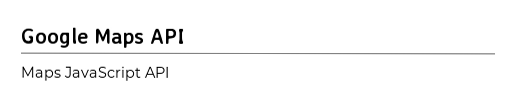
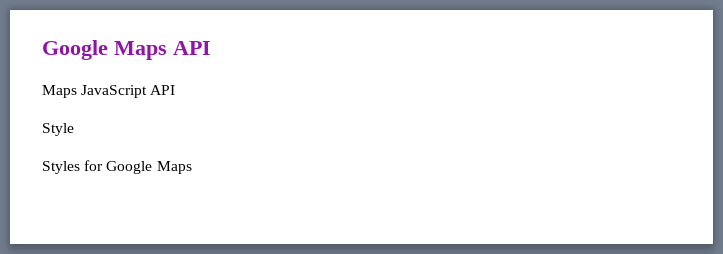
(169, 72) none -> [42,123,74,136] [42,160,192,174] // Style // Styles for Google Maps

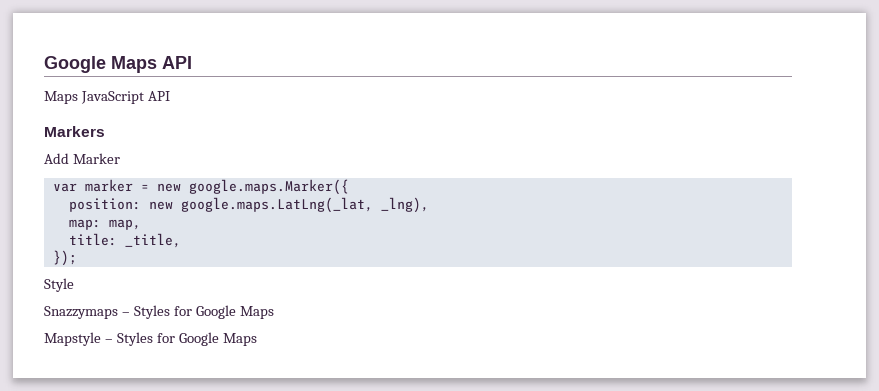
(176, 90) none -> [44,126,105,137] [44,153,120,164] [52,179,349,195] [68,197,429,213] [68,219,141,230] [68,233,181,248] [52,250,77,266] // Markers // Add Marker // var marker = new google.maps.Marker({ // position: new google.maps.LatLng(_lat, _lng), // map: map, // title: _title, // });
[42,160,192,174] Styles for Google Maps -> [44,305,274,319] [44,332,257,346] Snazzymaps – Styles for Google Maps // Mapstyle – Styles for Google Maps

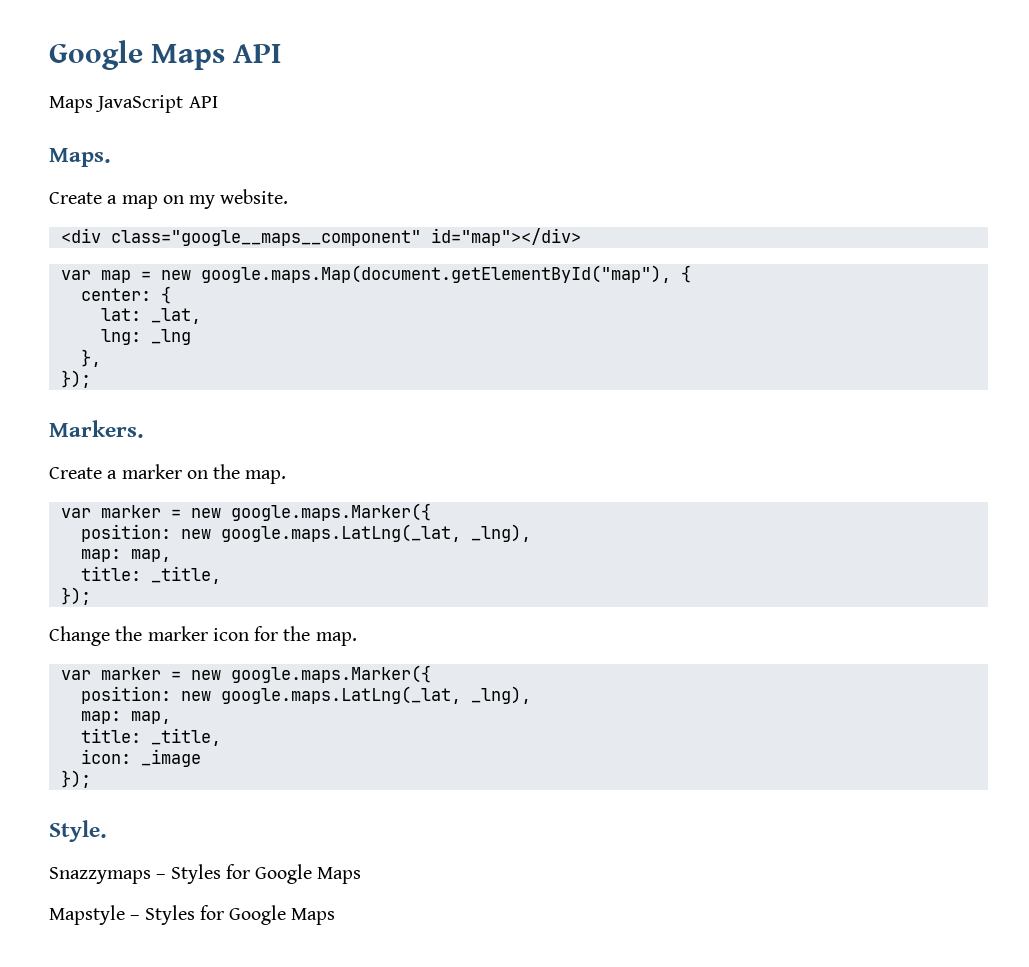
[44,126,105,137] [44,153,120,164] Markers // Add Marker -> [49,148,111,167] [49,189,289,209] [60,228,581,246] [60,265,691,283] [80,286,171,304] [100,308,201,324] [100,329,191,345] [80,349,101,367] [60,370,91,388] [49,420,144,438] [49,464,287,484] Maps. // Create a map on my website. // <div class="google__maps__component" id="map"></div> // var map = new google.maps.Map(document.getElementById("map"), { // center: { // lat: _lat, // lng: _lng // }, // }); // Markers. // Create a marker on the map.
[44,278,74,292] Style -> [49,626,357,646] [60,665,431,683] [80,686,531,704] [80,711,171,724] [80,728,221,746] [80,749,201,767] [60,770,91,788] [49,820,107,842] Change the marker icon for the map. // var marker = new google.maps.Marker({ // position: new google.maps.LatLng(_lat, _lng), // map: map, // title: _title, // icon: _image // }); // Style.

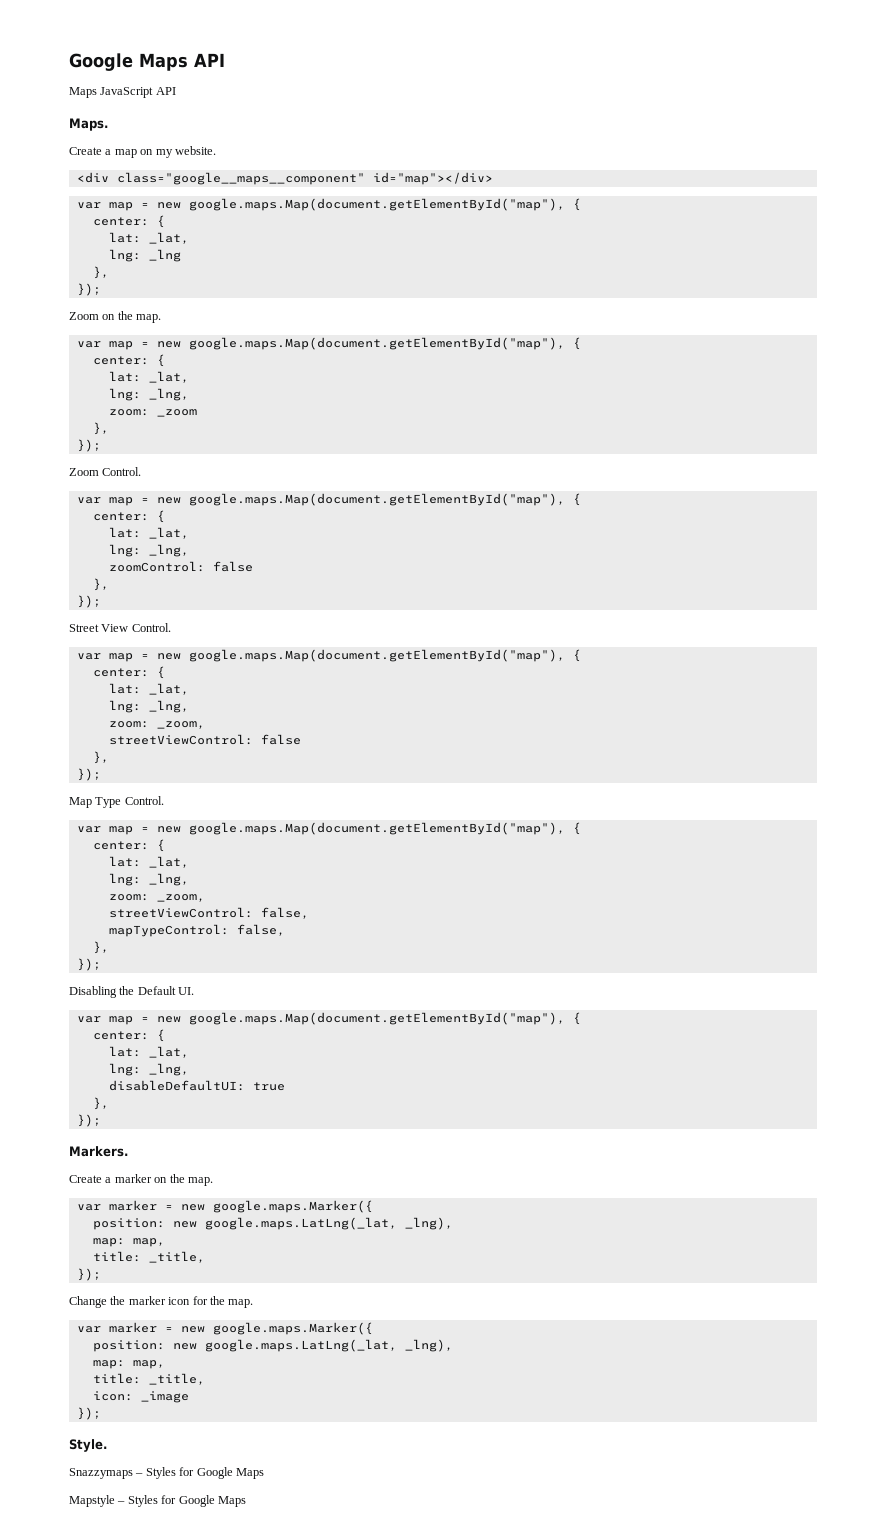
(91, 379) none -> [69,311,162,323] [76,337,581,350] [92,354,165,367] [108,371,189,383] [108,388,189,401] [108,409,197,417] [92,422,109,435] [76,439,101,452] [69,467,142,476] [76,493,581,506] [92,510,165,523] [108,527,189,539] [108,544,189,557] [108,561,253,572] [92,578,109,591] [76,595,101,608] [69,623,171,632] [76,649,581,662] [92,666,165,679] [108,683,189,695] [108,700,189,713] [108,721,205,729] [108,734,301,745] [92,751,109,764] [76,768,101,781] [69,796,164,808] [76,822,581,835] [92,839,165,852] [108,856,189,868] [108,873,189,886] [108,894,205,902] [108,907,309,919] [108,924,285,937] [92,941,109,954] [76,958,101,971] [69,986,195,998] [76,1012,581,1025] [92,1029,165,1042] [108,1046,189,1058] [108,1063,189,1076] [108,1080,285,1091] [92,1097,109,1110] [76,1114,101,1127] // Zoom on the map. // var map = new google.maps.Map(document.getElementById("map"), { // center: { // lat: _lat, // lng: _lng, // zoom: _zoom // }, // }); // Zoom Control. // var map = new google.maps.Map(document.getElementById("map"), { // center: { // lat: _lat, // lng: _lng, // zoomControl: false // }, // }); // Street View Control. // var map = new google.maps.Map(document.getElementById("map"), { // center: { // lat: _lat, // lng: _lng, // zoom: _zoom, // streetViewControl: false // }, // }); // Map Type Control. // var map = new google.maps.Map(document.getElementById("map"), { // center: { // lat: _lat, // lng: _lng, // zoom: _zoom, // streetViewControl: false, // mapTypeControl: false, // }, // }); // Disabling the Default UI. // var map = new google.maps.Map(document.getElementById("map"), { // center: { // lat: _lat, // lng: _lng, // disableDefaultUI: true // }, // });

